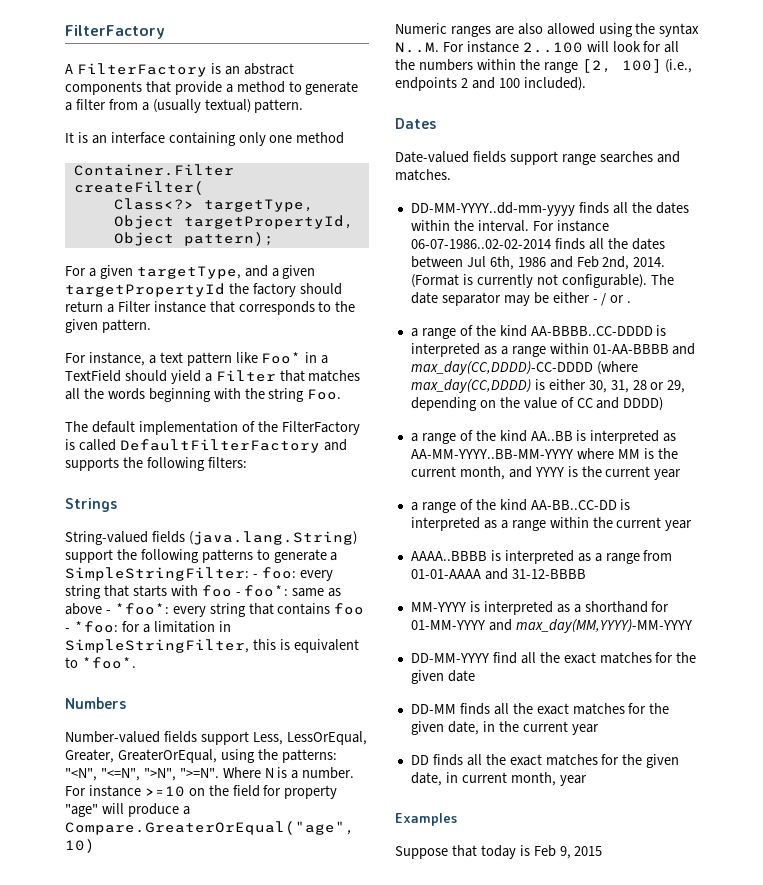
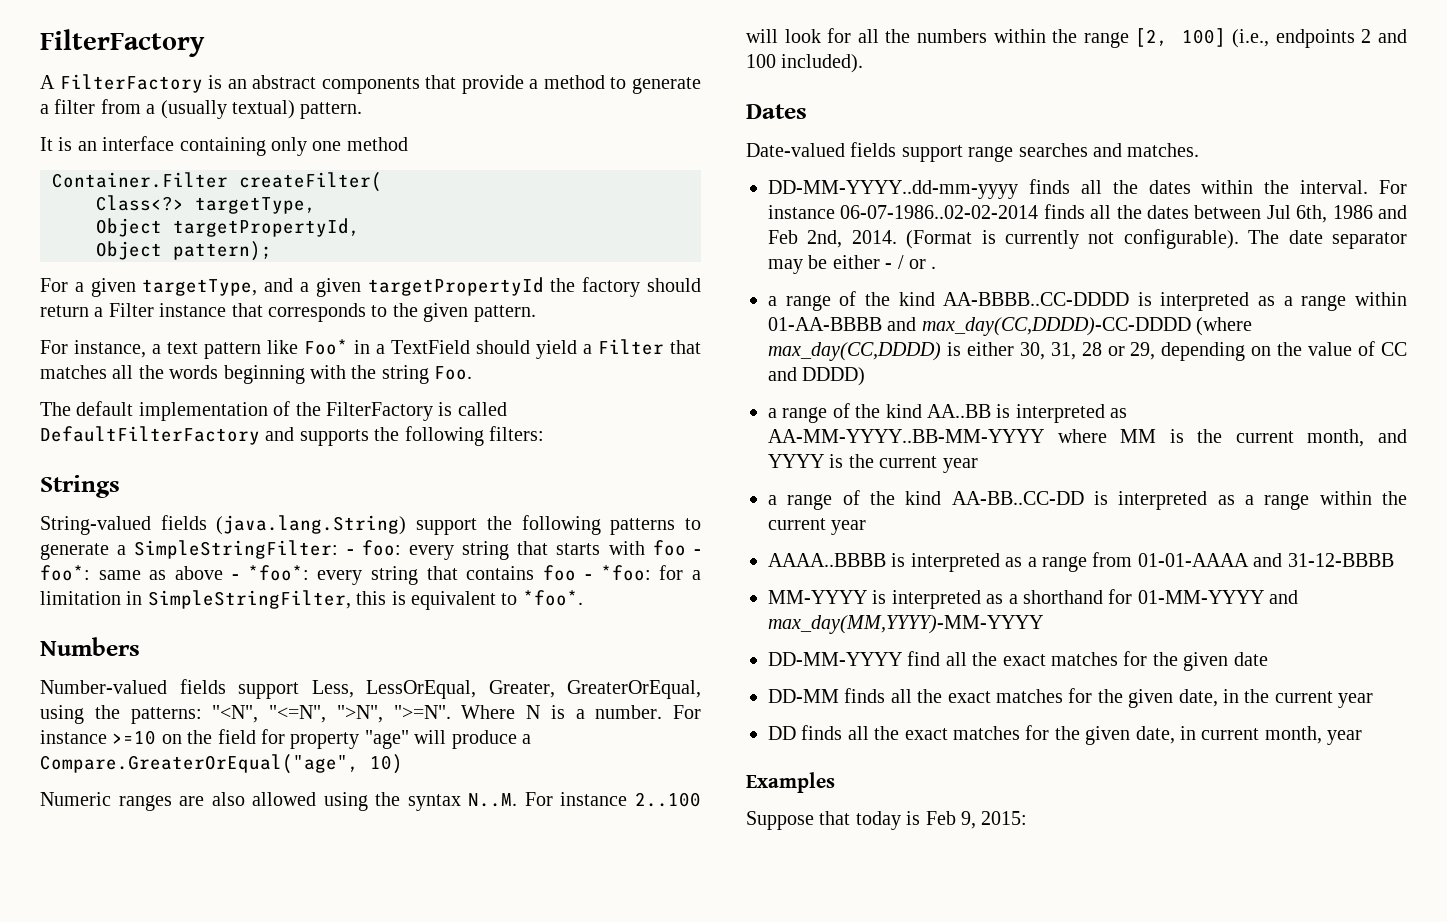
[574,846,603,856] 2015 -> [981,811,1028,825] 2015:

